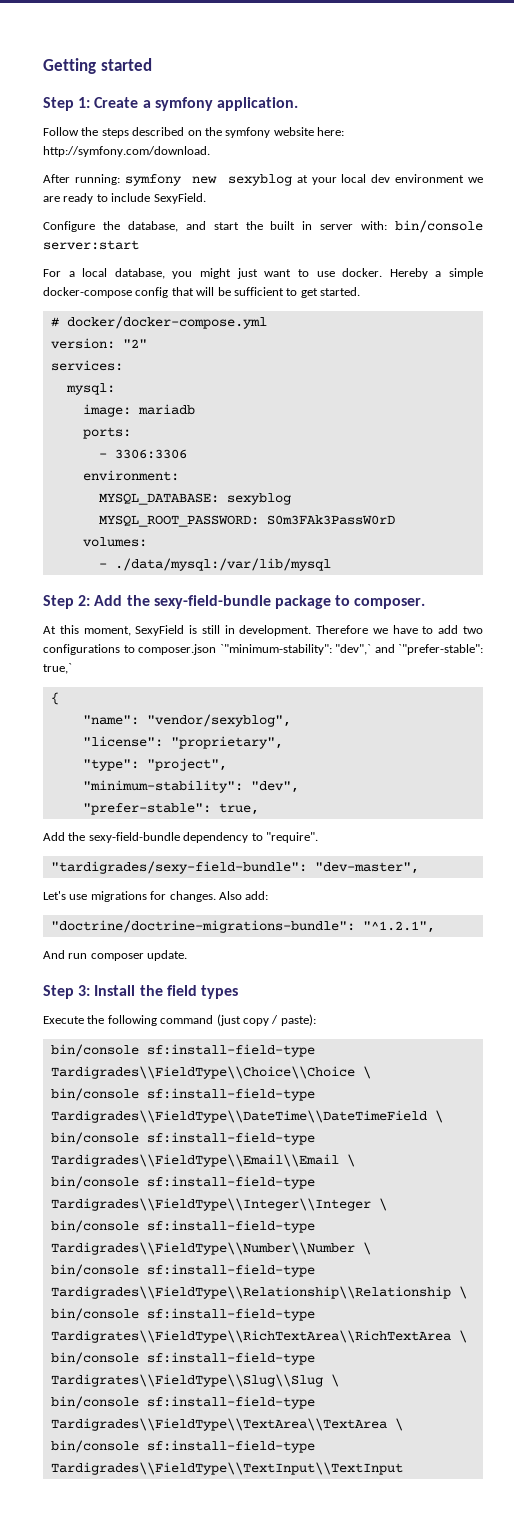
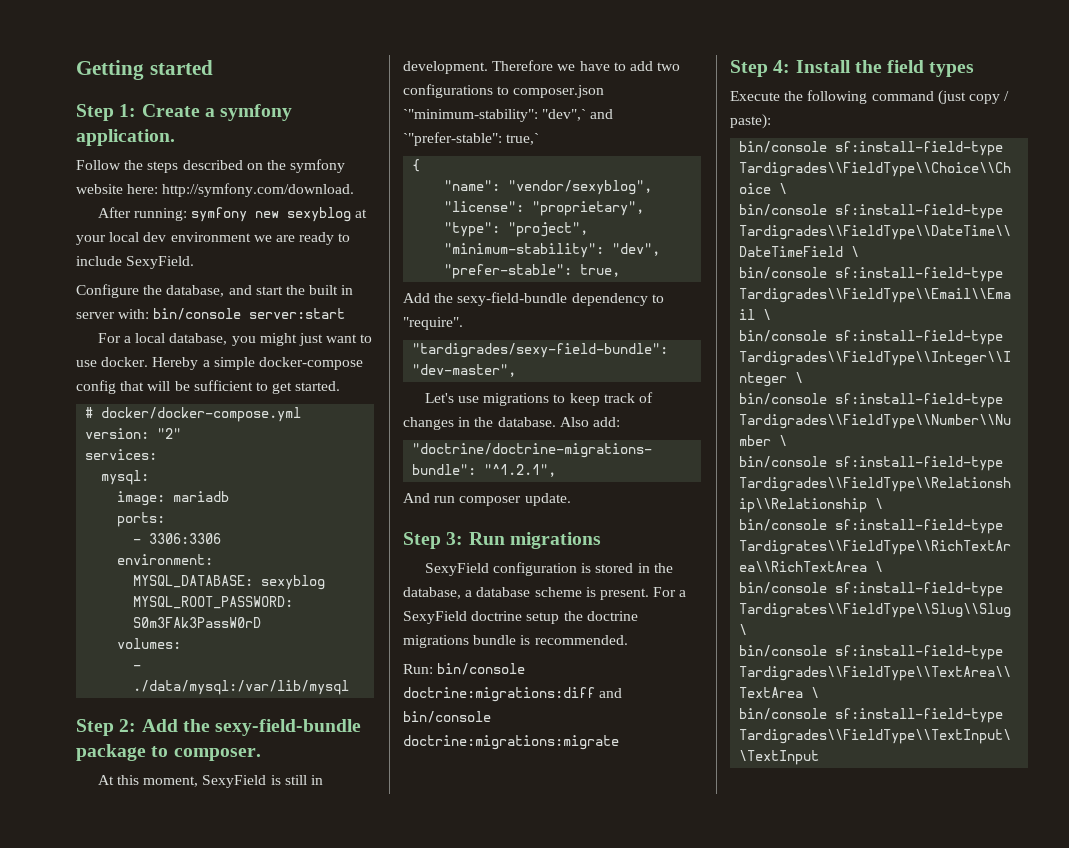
[150,891,216,902] for changes. -> [553,392,653,406] [403,417,556,430] to keep track of changes in the database.
(91, 990) none -> [468,532,601,549] [424,562,673,576] [403,587,687,600] [403,611,638,624] [403,635,628,648] [403,663,526,675] [403,687,623,702] [403,711,491,723] [403,735,619,750] [730,60,791,77] Run migrations // SexyField configuration is stored in the database, a database scheme is present. For a SexyField doctrine setup the doctrine migrations bundle is recommended. // Run: bin/console doctrine:migrations:diff and bin/console doctrine:migrations:migrate // Step 4:

